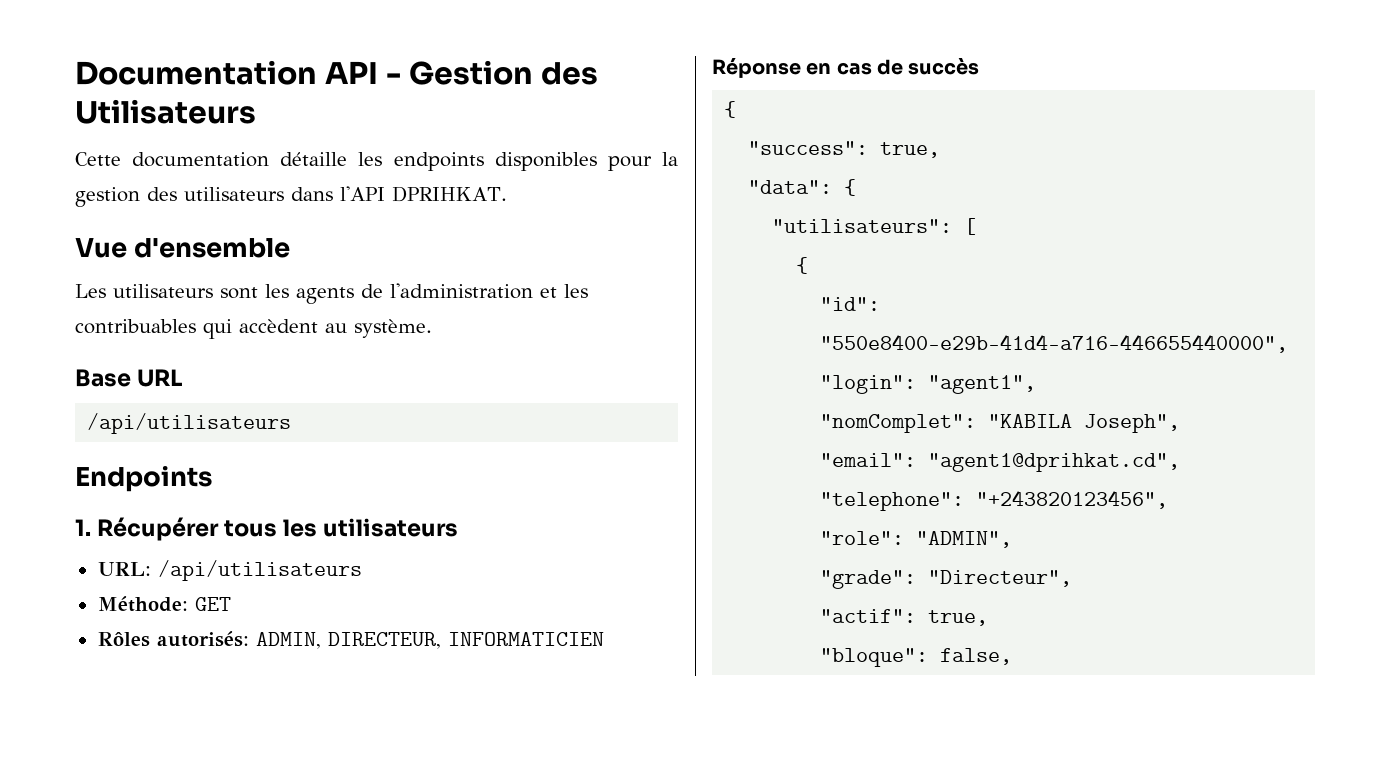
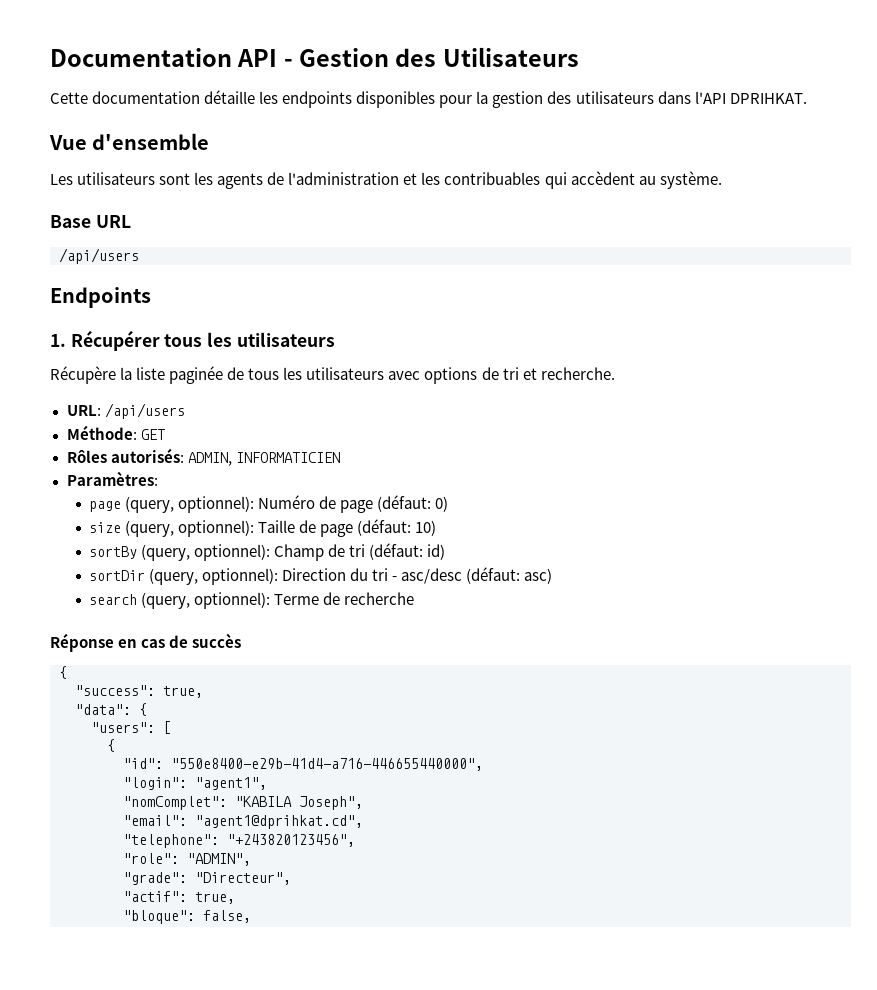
[87,413,292,434] /api/utilisateurs -> [59,248,139,264] /api/users
(459, 527) none -> [50,366,615,384] // Récupère la liste paginée de tous les utilisateurs avec options de tri et recherche.
[157,560,362,581] /api/utilisateurs -> [104,403,185,419] /api/users
[327,632,441,649] DIRECTEUR, -> (232, 459) none
(604, 639) none -> [66,471,158,486] [89,495,449,513] [89,519,437,537] [89,543,446,561] [89,567,553,585] [89,592,415,609] // Paramètres: // page (query, optionnel): Numéro de page (défaut: 0) // size (query, optionnel): Taille de page (défaut: 10) // sortBy (query, optionnel): Champ de tri (défaut: id) // sortDir (query, optionnel): Direction du tri - asc/desc (défaut: asc) // search (query, optionnel): Terme de recherche
[772,219,953,233] "utilisateurs": -> [91,722,155,733] "users":

